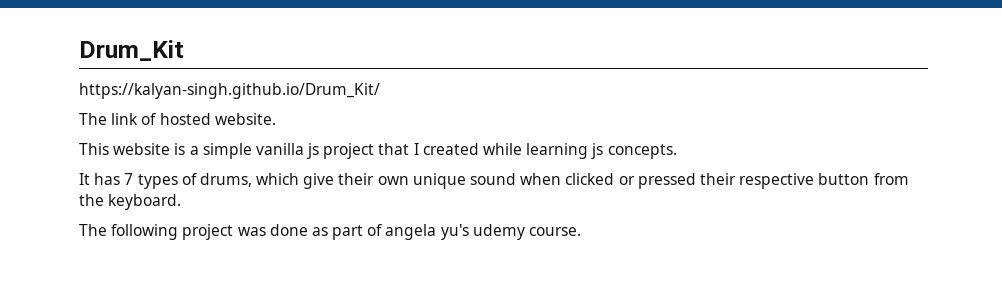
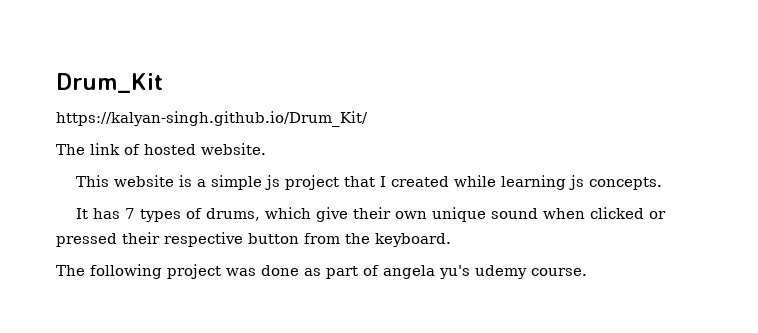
[255,143,304,155] vanilla -> (262, 182) none

